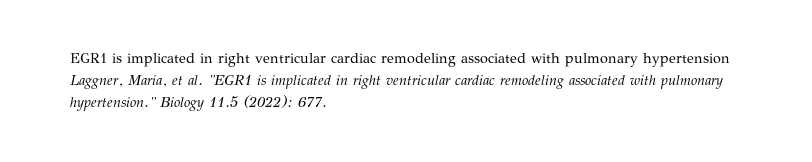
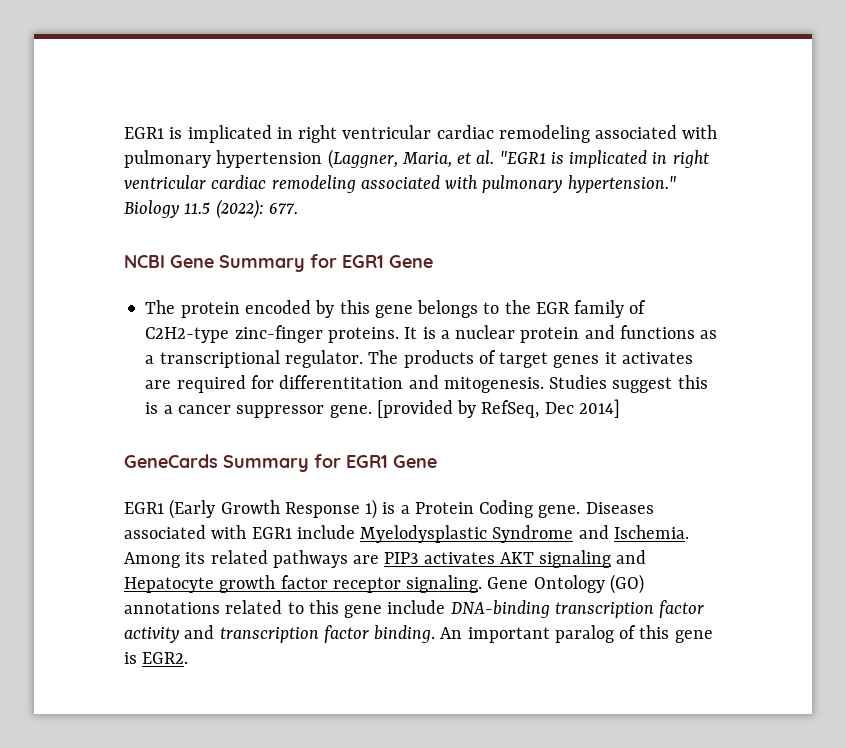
[70,75,123,89] Laggner, -> [327,149,398,169] (Laggner,
(327, 102) none -> [124,254,433,272] [145,300,647,318] [145,325,718,343] [145,350,693,368] [145,375,708,393] [145,399,620,418] [124,454,437,472] [124,499,654,519] [124,525,689,543] [124,550,647,568] [124,574,644,594] [124,600,705,618] [124,625,713,643] [124,652,189,664] // NCBI Gene Summary for EGR1 Gene // The protein encoded by this gene belongs to the EGR family of C2H2-type zinc-finger proteins. It is a nuclear protein and functions as a transcriptional regulator. The products of target genes it activates are required for differentitation and mitogenesis. Studies suggest this is a cancer suppressor gene. [provided by RefSeq, Dec 2014] // GeneCards Summary for EGR1 Gene // EGR1 (Early Growth Response 1) is a Protein Coding gene. Diseases associated with EGR1 include Myelodysplastic Syndrome and Ischemia. Among its related pathways are PIP3 activates AKT signaling and Hepatocyte growth factor receptor signaling. Gene Ontology (GO) annotations related to this gene include DNA-binding transcription factor activity and transcription factor binding. An important paralog of this gene is EGR2.

